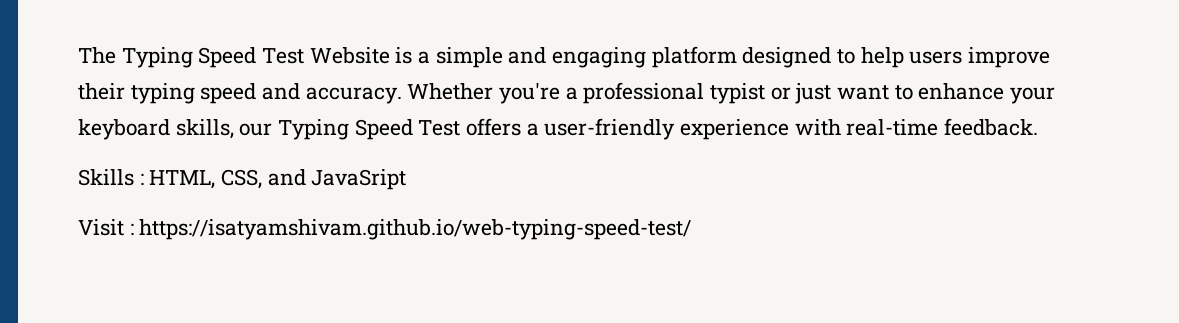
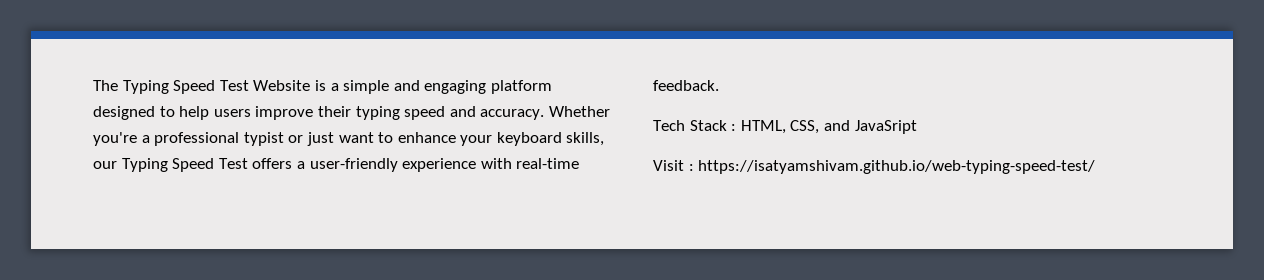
[78,169,134,186] Skills -> [653,120,727,131] Tech Stack

